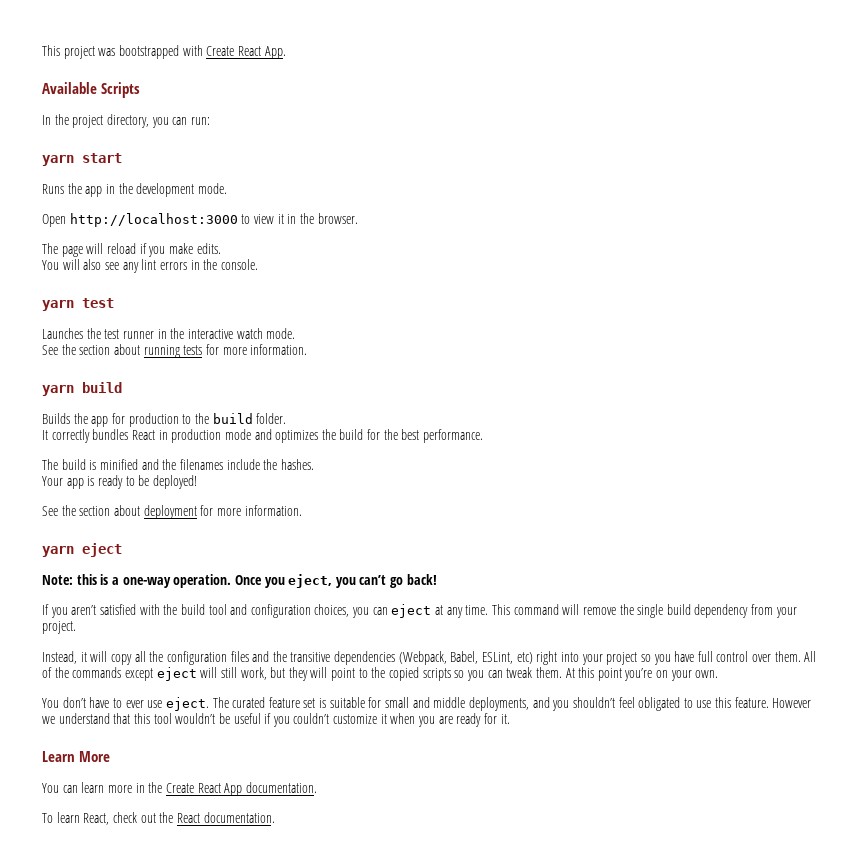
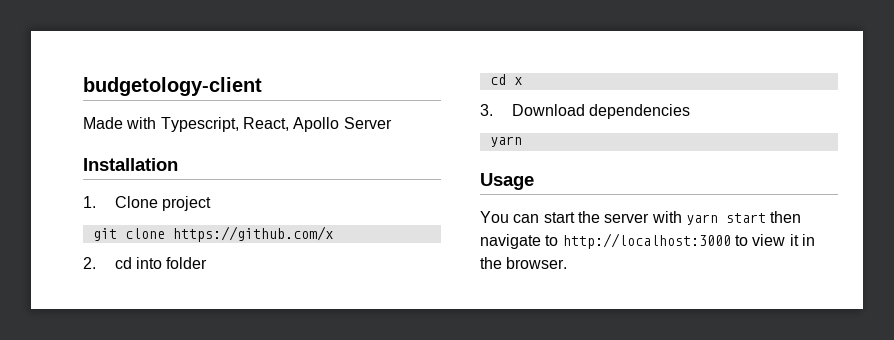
[42,45,286,59] [42,82,141,98] [42,114,210,128] [42,153,122,166] [42,183,227,197] [42,214,66,227] This project was bootstrapped with Create React App. // Available Scripts // In the project directory, you can run: // yarn start // Runs the app in the development mode. // Open -> [83,77,262,96] [83,117,392,132] [83,158,178,171] [83,196,211,211] [92,226,333,242] [83,257,208,269] [489,74,522,85] [480,104,690,119] [489,136,522,147] [480,173,534,190] [480,211,802,225] [480,234,559,249] budgetology-client // Made with Typescript, React, Apollo Server // Installation // 1. Clone project // git clone https://github.com/x // 2. cd into folder // cd x // 3. Download dependencies // yarn // Usage // You can start the server with yarn start then navigate to
[42,243,221,257] [42,259,258,273] [42,298,114,311] [42,328,296,339] [42,344,308,358] [42,382,122,396] [42,413,287,427] [42,429,484,443] [42,459,314,470] [42,475,197,489] [42,505,302,519] [42,543,122,557] [42,574,437,588] [42,604,797,618] [42,621,76,634] [42,651,817,665] [42,667,719,681] [42,697,812,711] [42,713,510,727] [42,751,111,762] [42,782,317,796] [42,812,275,825] // The page will reload if you make edits. // You will also see any lint errors in the console. // yarn test // Launches the test runner in the interactive watch mode. // See the section about running tests for more information. // yarn build // Builds the app for production to the build folder. // It correctly bundles React in production mode and optimizes the build for the best performance. // The build is minified and the filenames include the hashes. // Your app is ready to be deployed! // See the section about deployment for more information. // yarn eject // Note: this is a one-way operation. Once you eject, you can’t go back! // If you aren’t satisfied with the build tool and configuration choices, you can eject at any time. This command will remove the single build dependency from your project. // Instead, it will copy all the configuration files and the transitive dependencies (Webpack, Babel, ESLint, etc) right into your project so you have full control over them. All of the commands except eject will still work, but they will point to the copied scripts so you can tweak them. At this point you’re on your own. // You don’t have to ever use eject. The curated feature set is suitable for small and middle deployments, and you shouldn’t feel obligated to use this feature. However we understand that this tool wouldn’t be useful if you couldn’t customize it when you are ready for it. // Learn More // You can learn more in the Create React App documentation. // To learn React, check out the React documentation. -> (568, 263) none

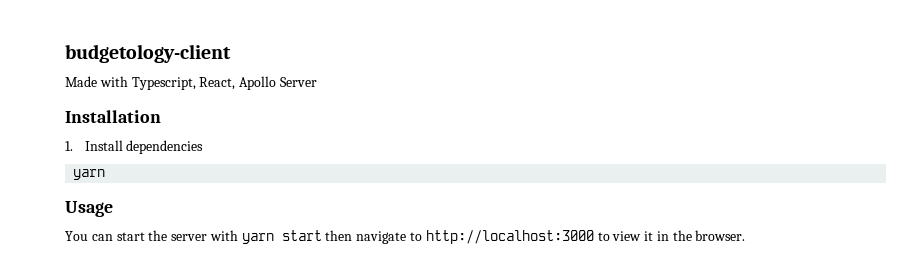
[114,196,211,211] [92,226,333,242] [83,257,208,269] [489,74,522,85] [480,104,585,116] Clone project // git clone https://github.com/x // 2. cd into folder // cd x // 3. Download -> [84,140,123,151] Install

